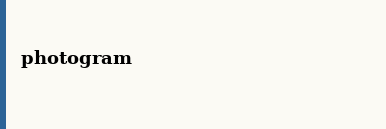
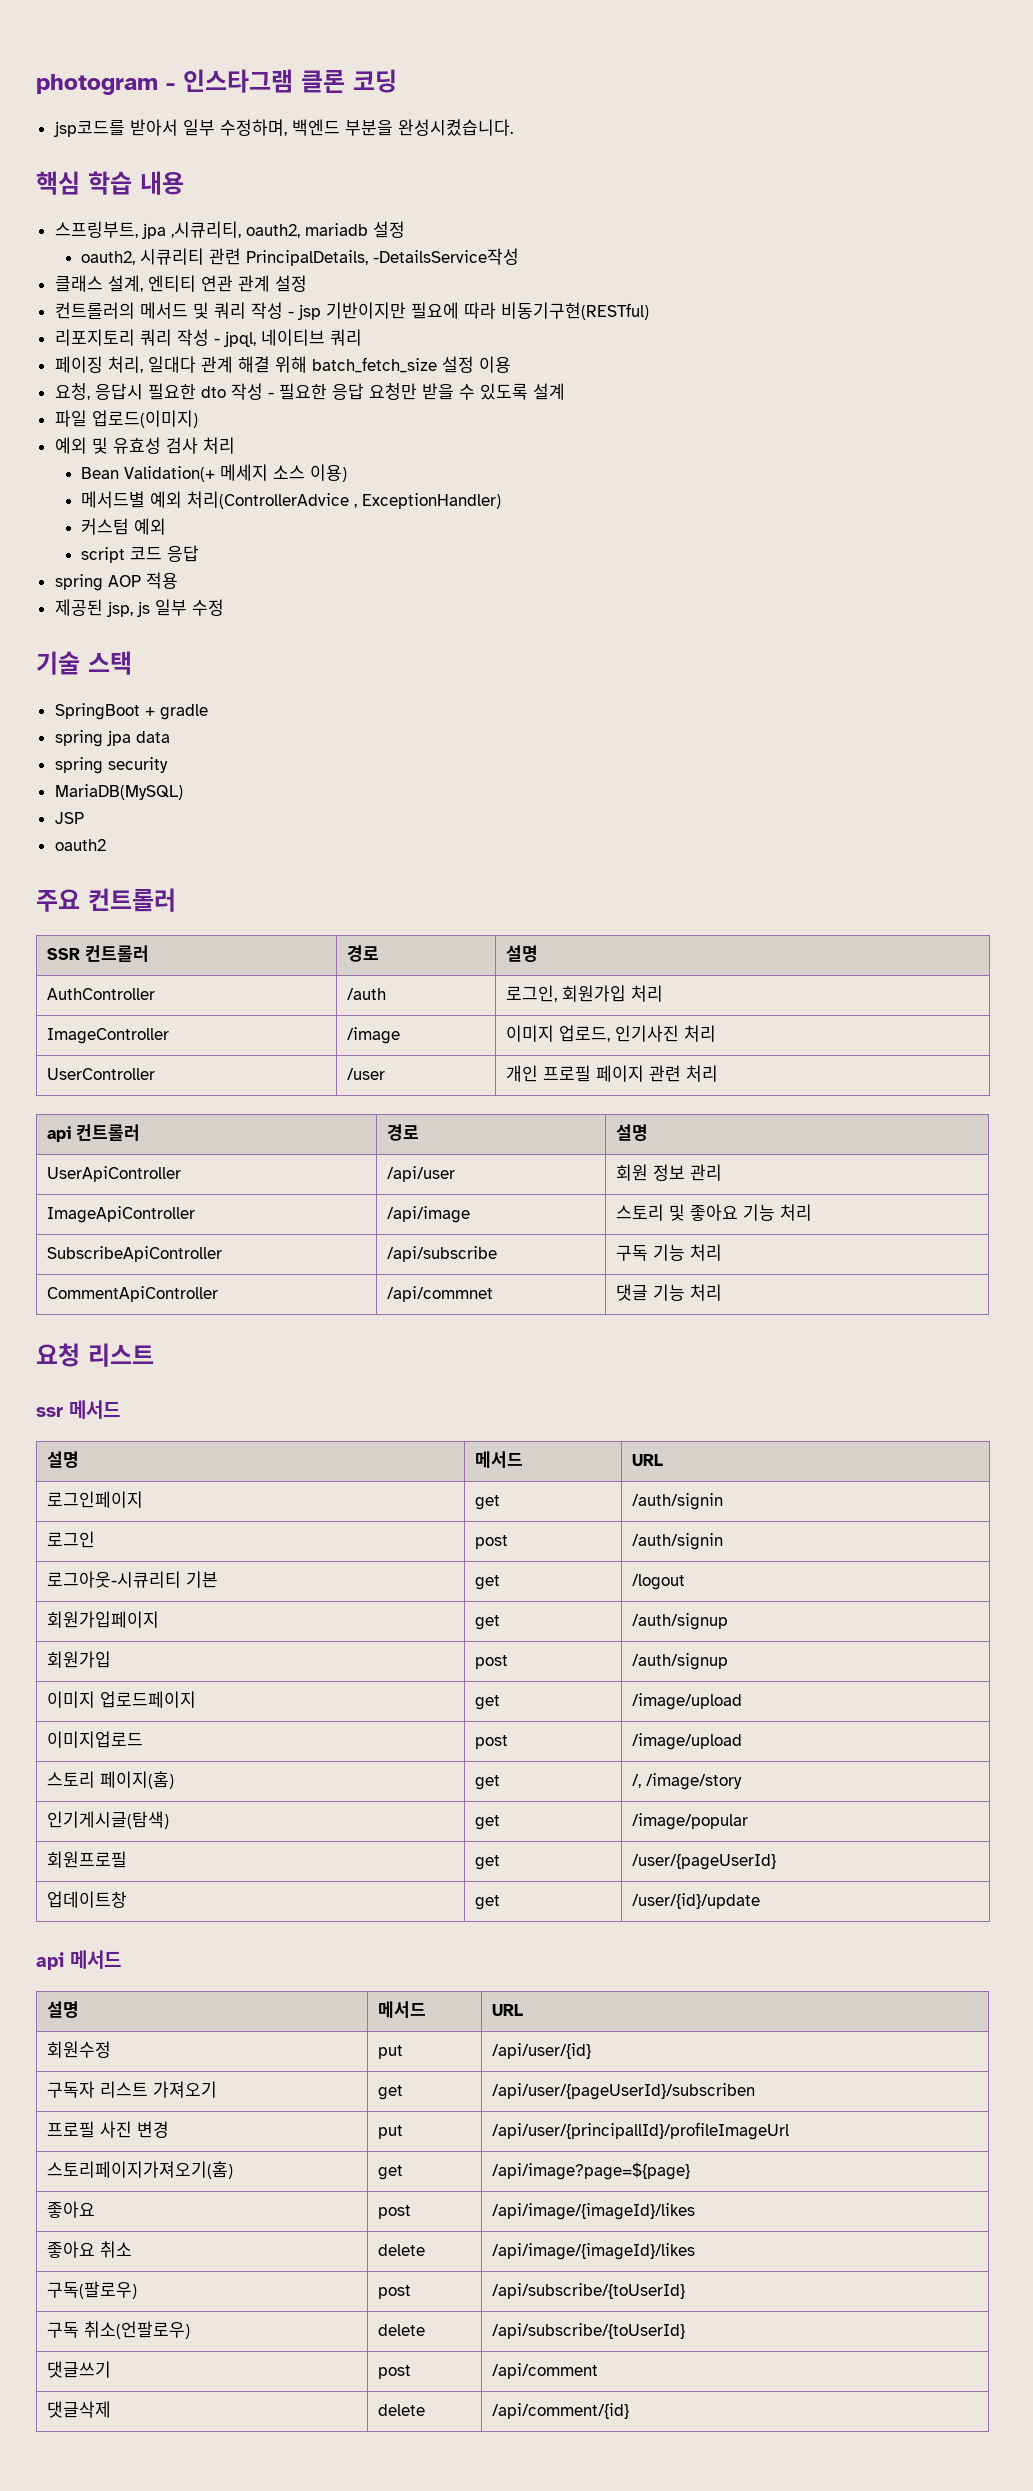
(132, 59) none -> [166,69,397,93] [53,119,513,137] [36,171,184,195] [54,221,405,239] [81,248,520,266] [54,275,307,292] [54,302,649,320] [54,329,362,347] [54,356,511,373] [54,383,565,400] [54,410,198,428] [54,437,235,454] [81,464,348,482] [81,491,502,509] [81,518,167,535] [81,545,200,563] [54,572,178,591] [54,599,224,617] [36,651,132,675] [54,703,208,720] [54,730,170,747] [54,757,168,774] [54,784,183,800] [54,812,84,824] [54,839,106,851] [36,888,176,912] [47,945,150,962] [347,945,380,962] [506,945,539,962] [47,988,156,1000] [347,988,387,1000] [506,985,664,1002] [47,1028,170,1044] [347,1027,401,1044] [506,1025,717,1042] [47,1068,156,1080] [347,1068,386,1080] [506,1065,719,1082] [47,1124,141,1142] [387,1124,420,1141] [616,1124,649,1141] [47,1166,182,1182] [387,1166,456,1182] [616,1164,723,1181] [47,1206,196,1223] [387,1206,471,1223] [616,1204,813,1221] [47,1246,223,1262] [387,1246,498,1262] [616,1244,723,1261] [47,1286,219,1302] [387,1286,494,1302] [616,1284,723,1301] [36,1343,154,1367] [36,1400,120,1419] [47,1451,80,1468] [475,1451,524,1468] [632,1454,664,1466] [47,1491,144,1508] [475,1495,501,1510] [632,1493,724,1510] [47,1531,96,1548] [475,1535,509,1549] [632,1533,724,1550] [47,1571,219,1588] [475,1575,501,1590] [632,1574,686,1590] [47,1611,160,1628] [475,1615,501,1630] [632,1613,729,1630] [47,1651,112,1668] [475,1655,509,1669] [632,1653,729,1670] [47,1691,197,1708] [475,1695,501,1710] [632,1693,743,1710] [47,1731,144,1748] [475,1735,509,1749] [632,1733,743,1750] [47,1771,175,1789] [475,1775,501,1790] [632,1773,743,1790] [47,1811,170,1829] [475,1815,501,1830] [632,1813,749,1830] [47,1851,128,1868] [475,1855,501,1870] [632,1854,777,1870] [47,1891,128,1908] [475,1895,501,1910] [632,1893,761,1909] [36,1950,121,1970] [47,2001,80,2018] [378,2001,427,2018] [492,2004,524,2016] [47,2041,112,2058] [378,2045,404,2059] [492,2043,592,2059] [47,2081,218,2098] [378,2085,404,2100] [492,2083,756,2100] [47,2121,170,2138] [378,2125,404,2139] [492,2122,790,2140] [47,2161,234,2179] [378,2165,404,2180] [492,2162,691,2180] [47,2201,96,2218] [378,2205,412,2219] [492,2203,696,2220] [47,2241,133,2258] [378,2244,426,2256] [492,2243,696,2260] [47,2281,138,2299] [378,2285,412,2299] [492,2283,686,2299] [47,2321,191,2339] [378,2324,426,2336] [492,2323,686,2339] [47,2361,112,2378] [378,2365,412,2379] [492,2363,599,2379] [47,2401,112,2418] [378,2404,426,2416] [492,2403,630,2419] - 인스타그램 클론 코딩 // jsp코드를 받아서 일부 수정하며, 백엔드 부분을 완성시켰습니다. // 핵심 학습 내용 // 스프링부트, jpa ,시큐리티, oauth2, mariadb 설정 // oauth2, 시큐리티 관련 PrincipalDetails, -DetailsService작성 // 클래스 설계, 엔티티 연관 관계 설정 // 컨트롤러의 메서드 및 쿼리 작성 - jsp 기반이지만 필요에 따라 비동기구현(RESTful) // 리포지토리 쿼리 작성 - jpql, 네이티브 쿼리 // 페이징 처리, 일대다 관계 해결 위해 batch_fetch_size 설정 이용 // 요청, 응답시 필요한 dto 작성 - 필요한 응답 요청만 받을 수 있도록 설계 // 파일 업로드(이미지) // 예외 및 유효성 검사 처리 // Bean Validation(+ 메세지 소스 이용) // 메서드별 예외 처리(ControllerAdvice , ExceptionHandler) // 커스텀 예외 // script 코드 응답 // spring AOP 적용 // 제공된 jsp, js 일부 수정 // 기술 스택 // SpringBoot + gradle // spring jpa data // spring security // MariaDB(MySQL) // JSP // oauth2 // 주요 컨트롤러 // SSR 컨트롤러 | 경로 | 설명 // AuthController | /auth | 로그인, 회원가입 처리 // ImageController | /image | 이미지 업로드, 인기사진 처리 // UserController | /user | 개인 프로필 페이지 관련 처리 // api 컨트롤러 | 경로 | 설명 // UserApiController | /api/user | 회원 정보 관리 // ImageApiController | /api/image | 스토리 및 좋아요 기능 처리 // SubscribeApiController | /api/subscribe | 구독 기능 처리 // CommentApiController | /api/commnet | 댓글 기능 처리 // 요청 리스트 // ssr 메서드 // 설명 | 메서드 | URL // 로그인페이지 | get | /auth/signin // 로그인 | post | /auth/signin // 로그아웃-시큐리티 기본 | get | /logout // 회원가입페이지 | get | /auth/signup // 회원가입 | post | /auth/signup // 이미지 업로드페이지 | get | /image/upload // 이미지업로드 | post | /image/upload // 스토리 페이지(홈) | get | /, /image/story // 인기게시글(탐색) | get | /image/popular // 회원프로필 | get | /user/{pageUserId} // 업데이트창 | get | /user/{id}/update // api 메서드 // 설명 | 메서드 | URL // 회원수정 | put | /api/user/{id} // 구독자 리스트 가져오기 | get | /api/user/{pageUserId}/subscriben // 프로필 사진 변경 | put | /api/user/{principallId}/profileImageUrl // 스토리페이지가져오기(홈) | get | /api/image?page=${page} // 좋아요 | post | /api/image/{imageId}/likes // 좋아요 취소 | delete | /api/image/{imageId}/likes // 구독(팔로우) | post | /api/subscribe/{toUserId} // 구독 취소(언팔로우) | delete | /api/subscribe/{toUserId} // 댓글쓰기 | post | /api/comment // 댓글삭제 | delete | /api/comment/{id}

